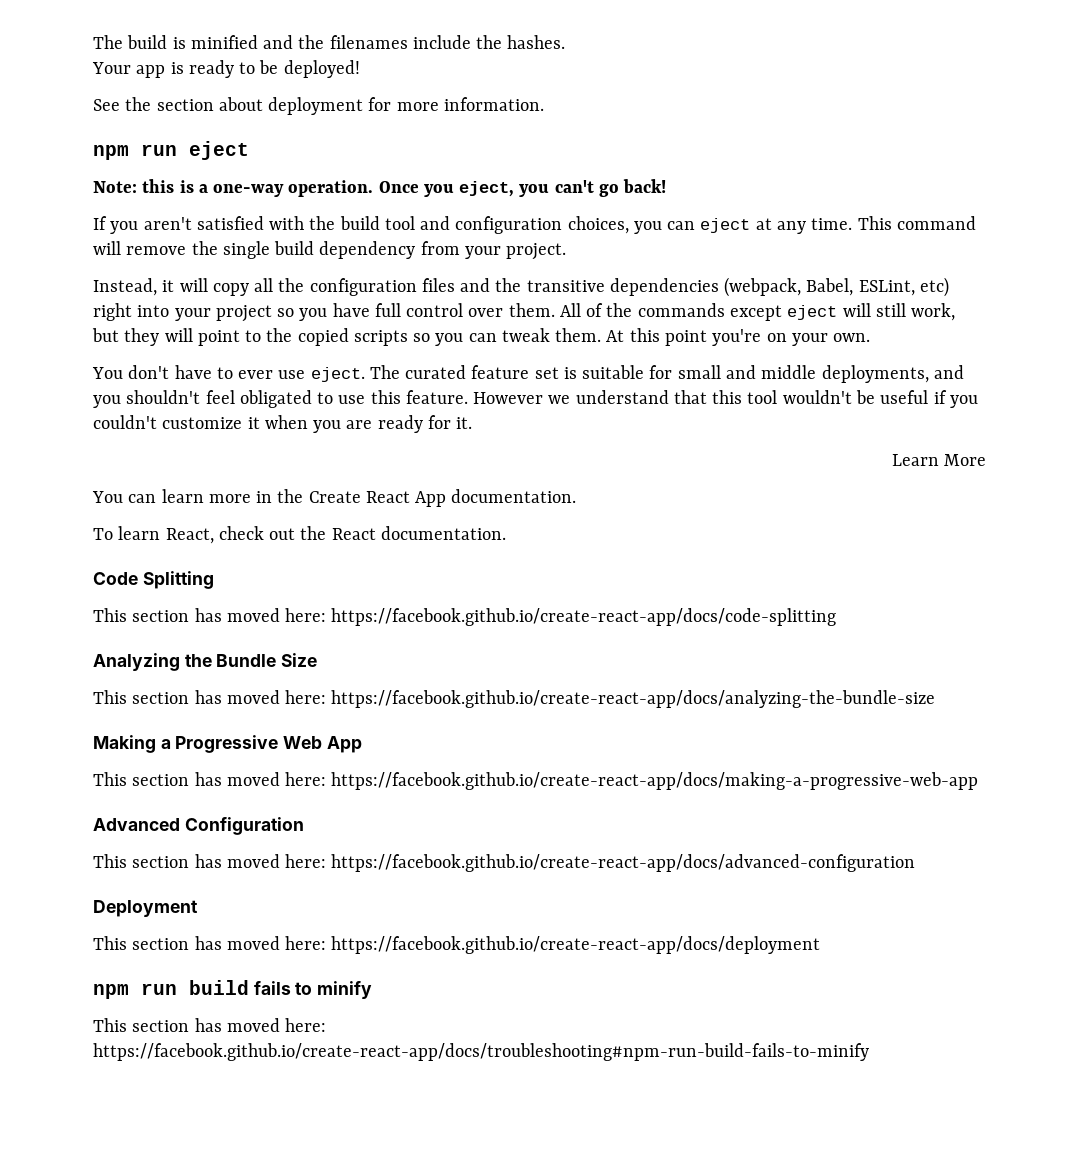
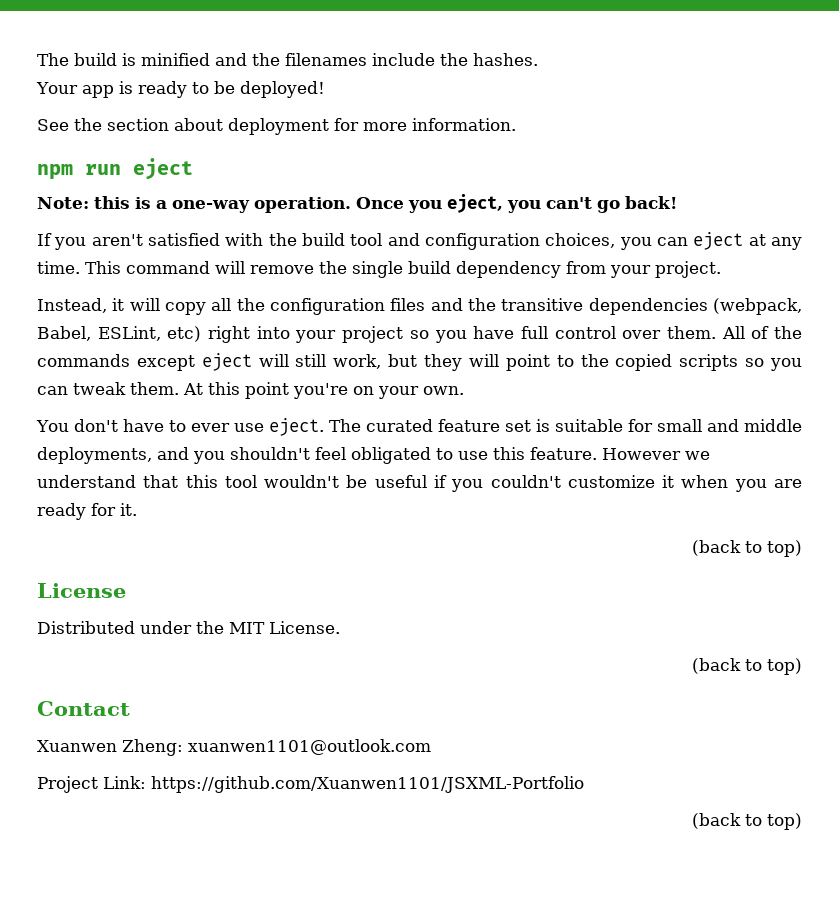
[891,454,986,466] [92,489,577,507] [93,526,506,544] [93,571,214,589] [93,608,837,626] [93,653,318,671] [93,690,936,708] [93,735,362,753] [93,772,979,790] [93,817,304,835] [93,854,916,872] [93,900,198,917] [93,936,821,954] [93,980,373,999] [93,1018,327,1032] [93,1043,869,1061] Learn More // You can learn more in the Create React App documentation. // To learn React, check out the React documentation. // Code Splitting // This section has moved here: https://facebook.github.io/create-react-app/docs/code-splitting // Analyzing the Bundle Size // This section has moved here: https://facebook.github.io/create-react-app/docs/analyzing-the-bundle-size // Making a Progressive Web App // This section has moved here: https://facebook.github.io/create-react-app/docs/making-a-progressive-web-app // Advanced Configuration // This section has moved here: https://facebook.github.io/create-react-app/docs/advanced-configuration // Deployment // This section has moved here: https://facebook.github.io/create-react-app/docs/deployment // npm run build fails to minify // This section has moved here: https://facebook.github.io/create-react-app/docs/troubleshooting#npm-run-build-fails-to-minify -> [692,540,802,557] [37,583,126,598] [37,621,340,634] [692,658,802,675] [37,701,130,716] [37,739,431,756] [37,776,584,793] [692,813,802,830] (back to top) // License // Distributed under the MIT License. // (back to top) // Contact // Xuanwen Zheng: xuanwen1101@outlook.com // Project Link: https://github.com/Xuanwen1101/JSXML-Portfolio // (back to top)

